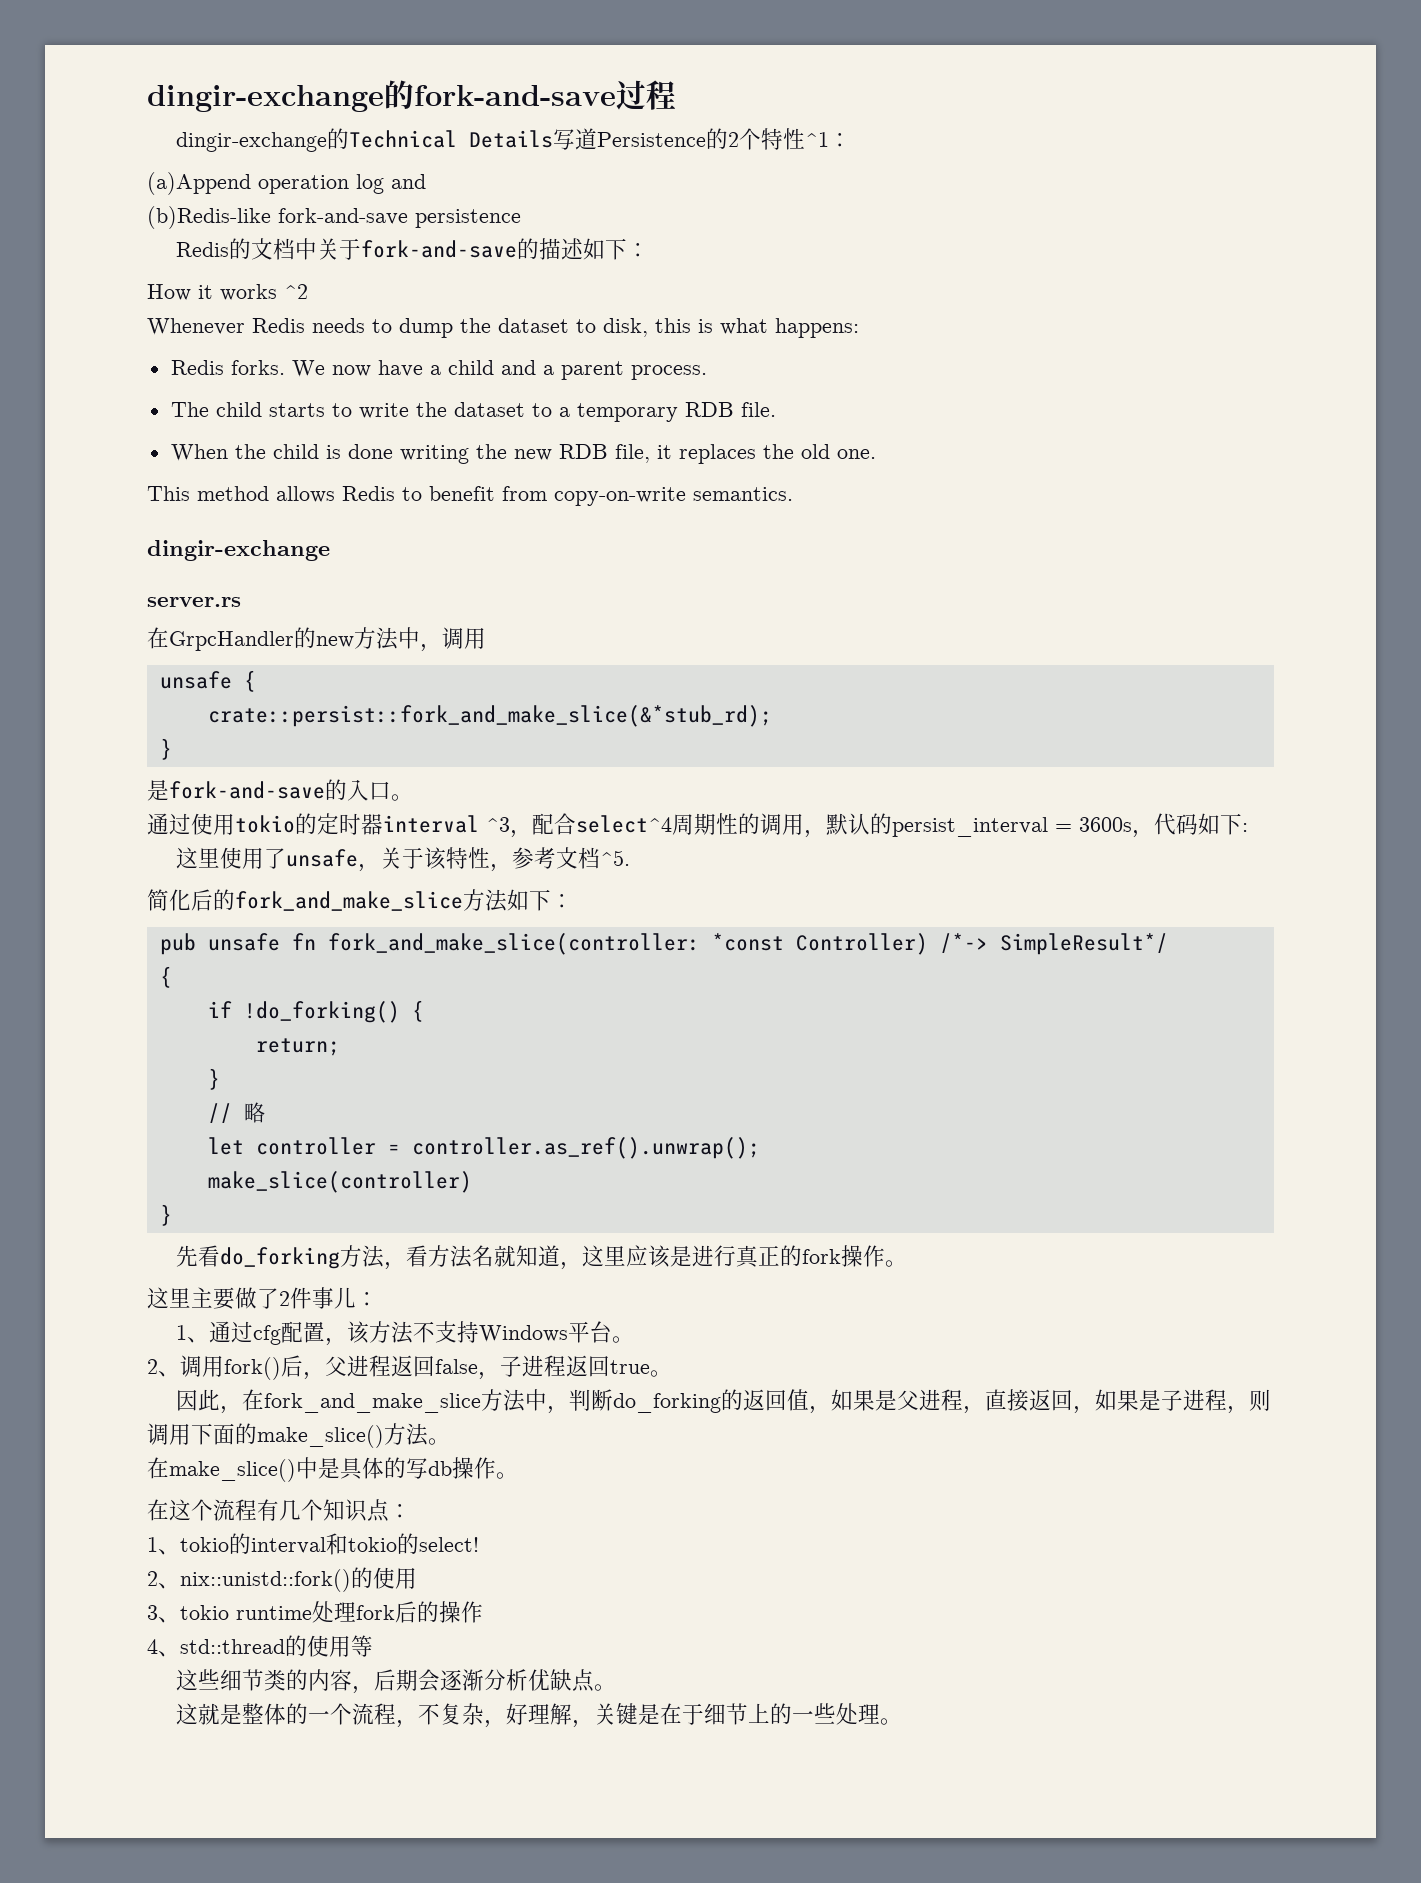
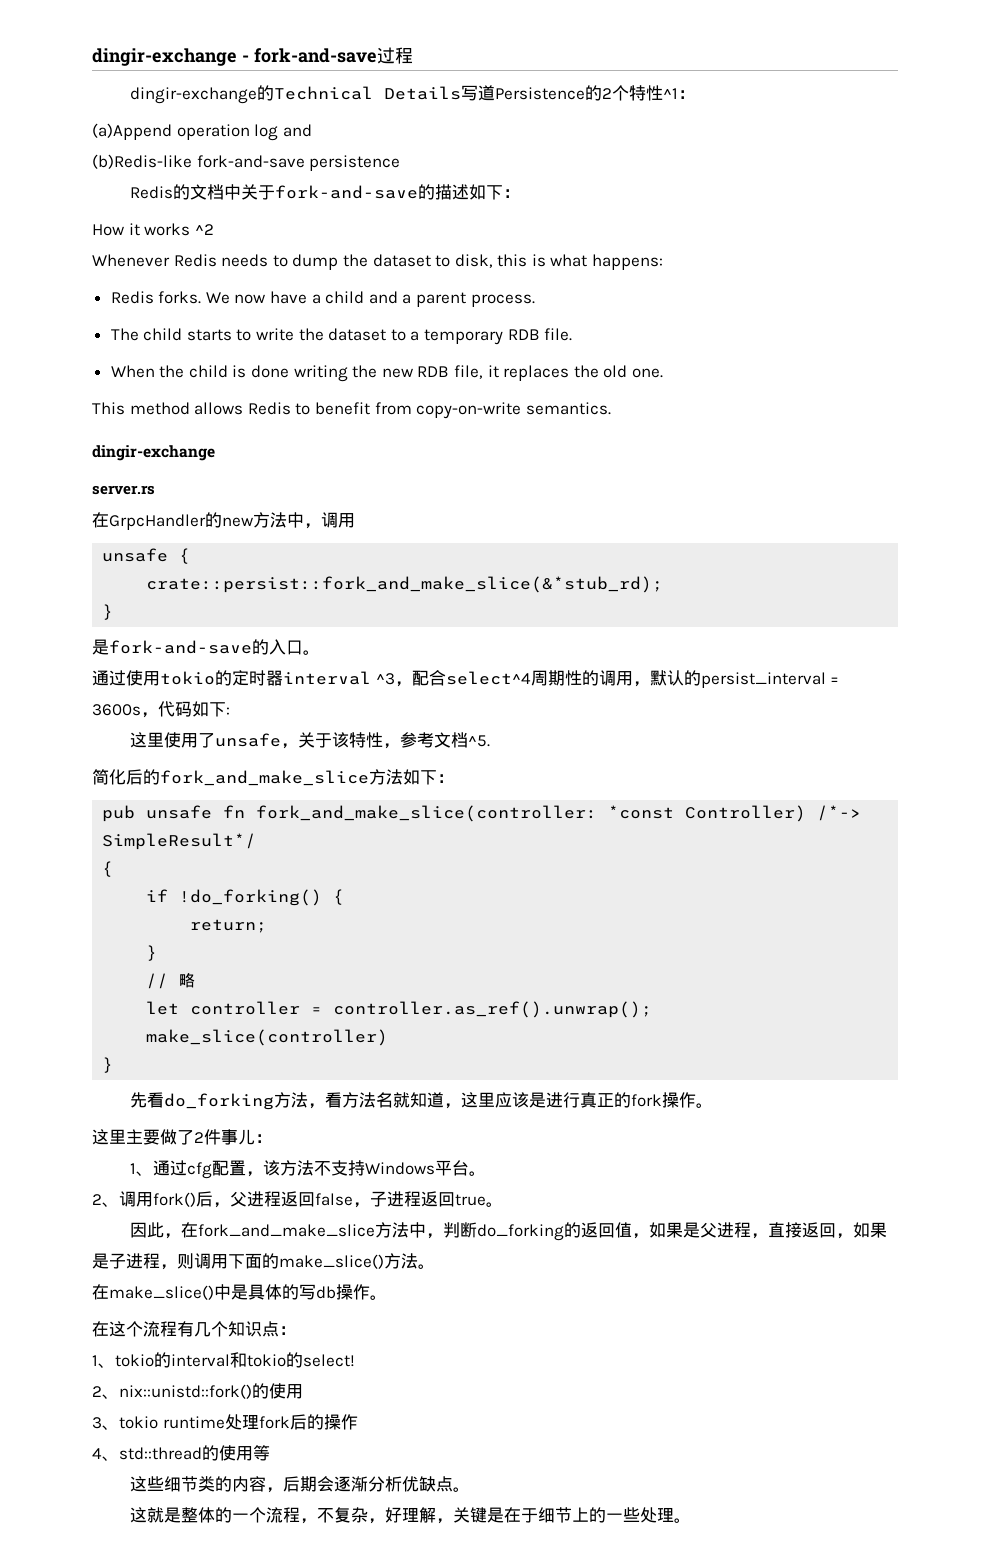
[147,80,414,112] dingir-exchange的 -> [92,48,249,66] dingir-exchange -

